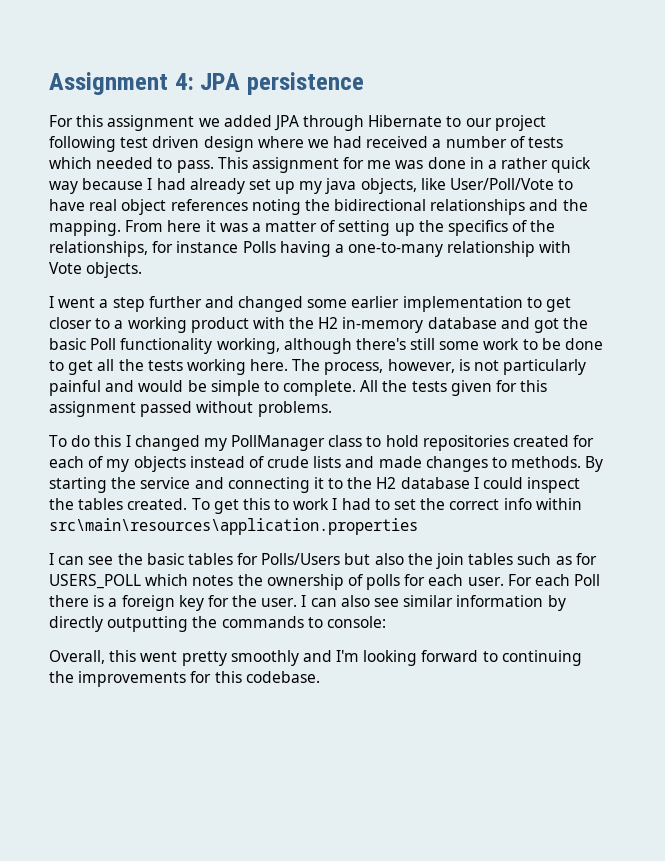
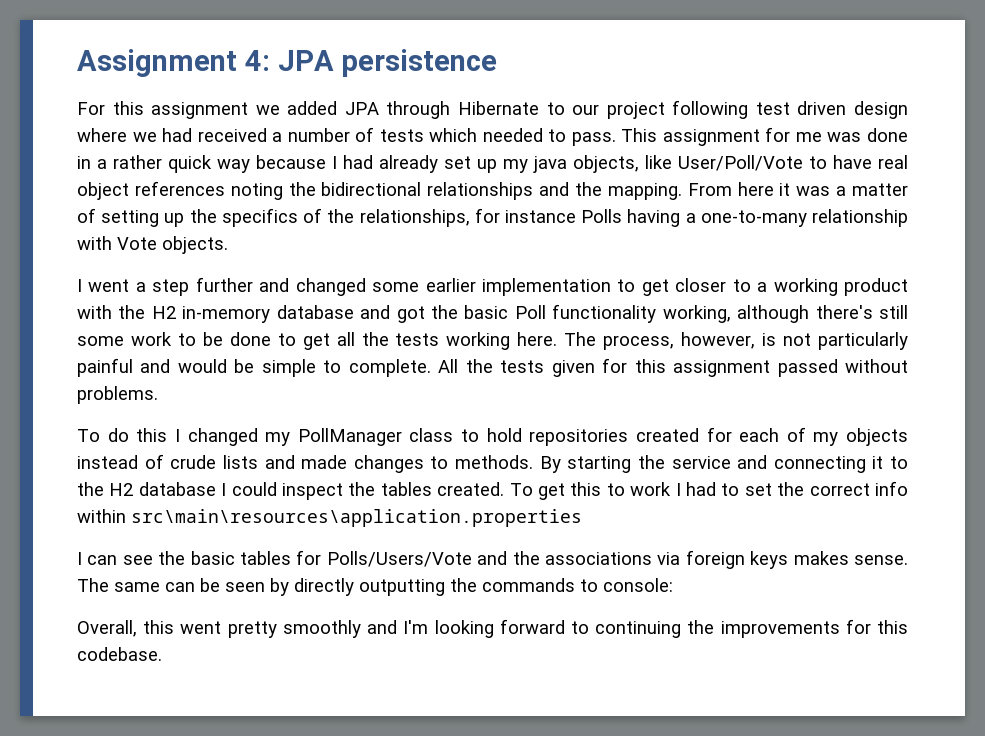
[261,553,597,569] [49,574,601,590] [49,595,544,611] Polls/Users but also the join tables such as for USERS_POLL which notes the ownership of polls for each user. For each Poll there is a foreign key for the user. I can also see similar information -> [326,550,908,569] [77,578,265,592] Polls/Users/Vote and the associations via foreign keys makes sense. The same can be seen

